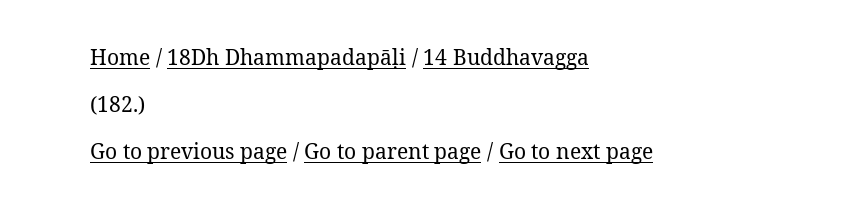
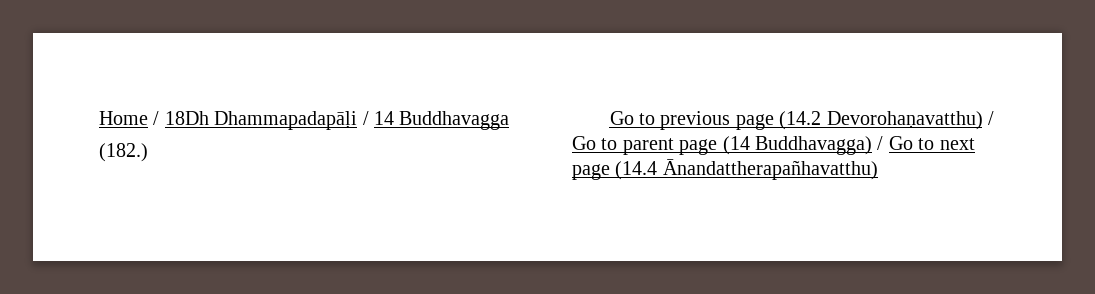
(288, 155) none -> [779,111,983,130] (14.2 Devorohaṇavatthu)
(482, 155) none -> [722,136,872,155] (14 Buddhavagga)
(653, 155) none -> [615,159,878,180] (14.4 Ānandattherapañhavatthu)

